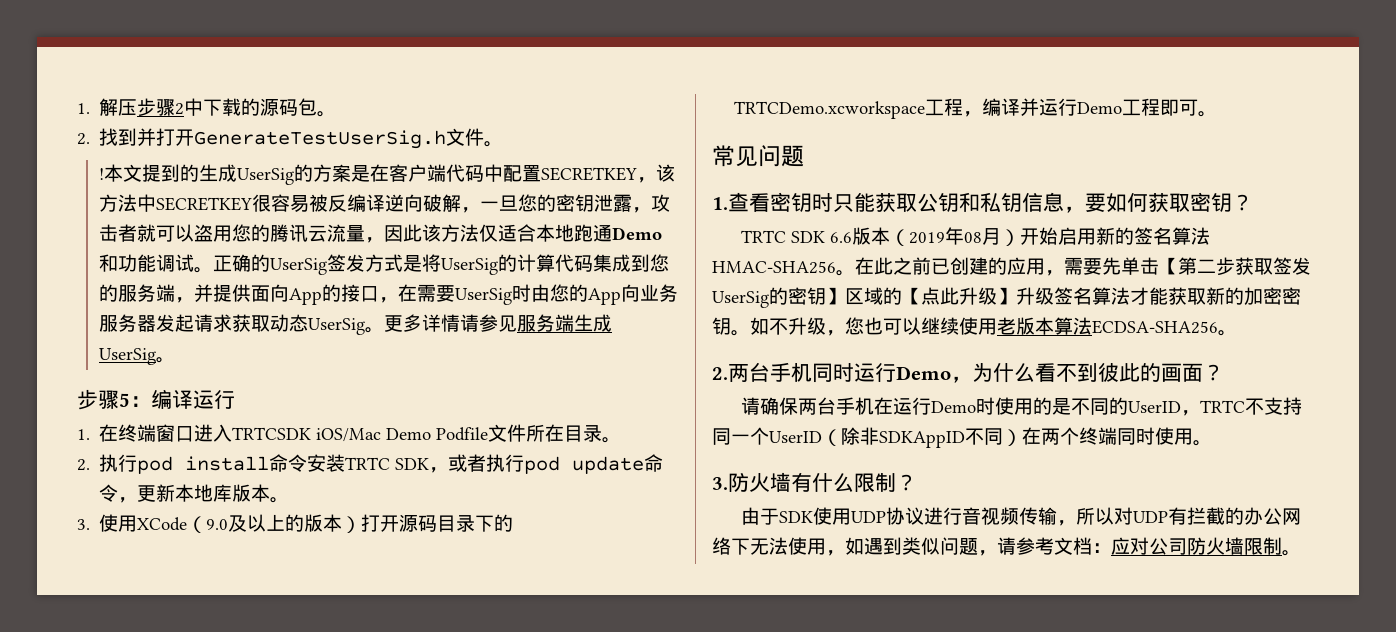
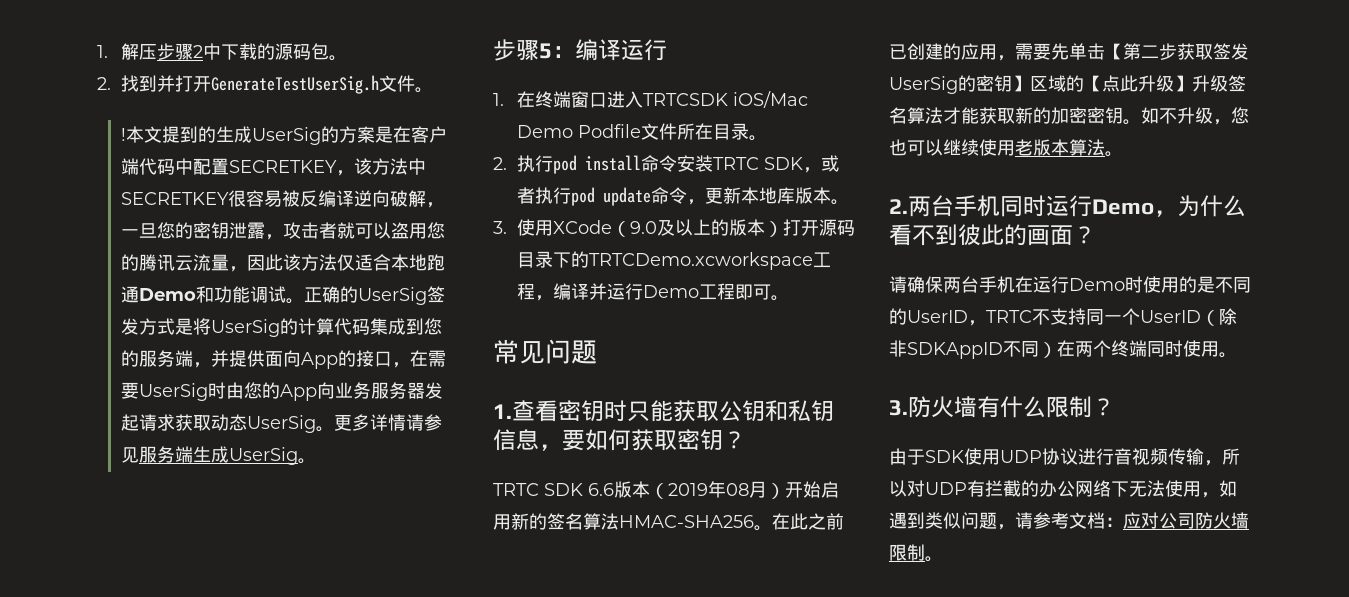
[1092,320,1218,334] ECDSA-SHA256 -> (1105, 147) none

